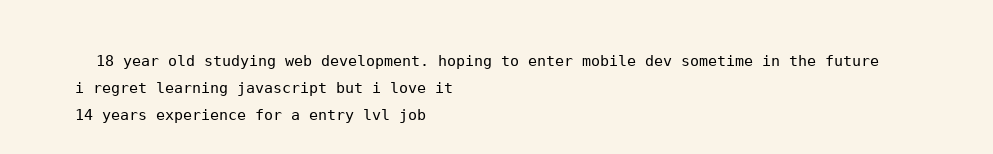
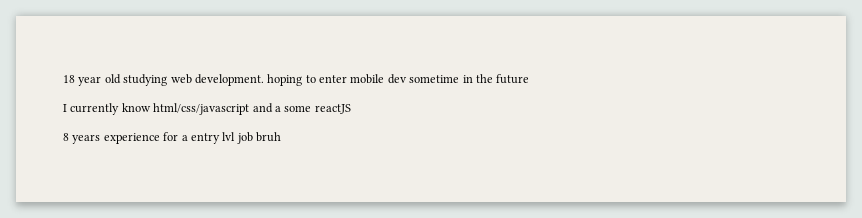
[75,82,453,96] [75,109,93,120] i regret learning javascript but i love it // 14 -> [63,103,351,115] [63,133,69,141] I currently know html/css/javascript and a some reactJS // 8
(426, 116) none -> [256,132,281,142] bruh

